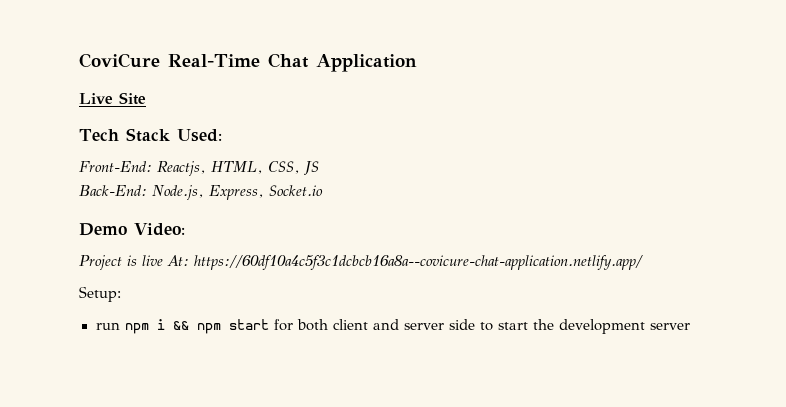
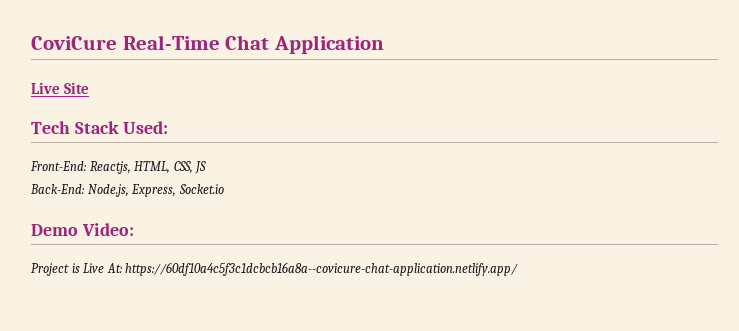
[142,255,163,266] live -> [83,263,105,273] Live
[79,286,121,302] [95,319,690,334] // Setup: // run npm i && npm start for both client and server side to start the development server -> (519, 269) none

